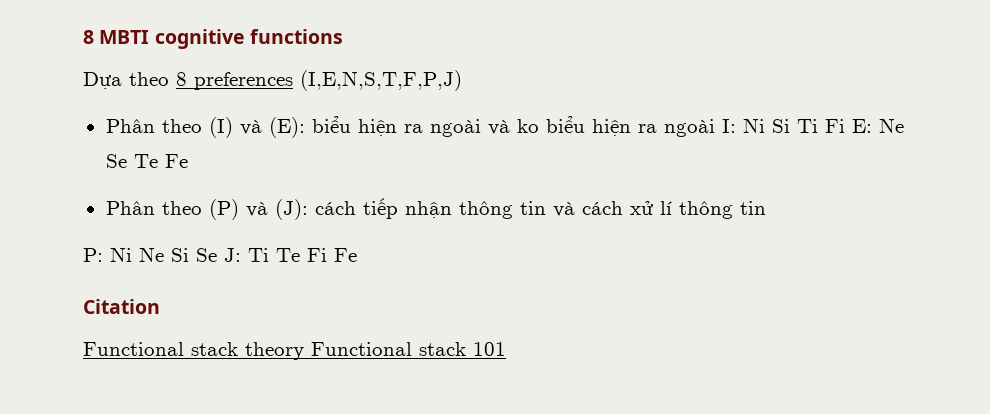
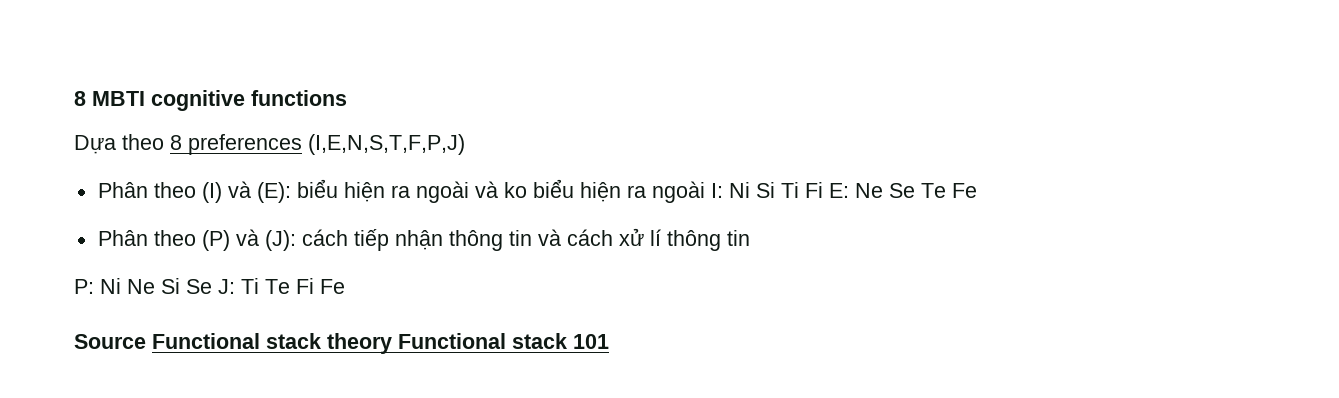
[83,299,160,314] Citation // -> [74,334,146,349] Source

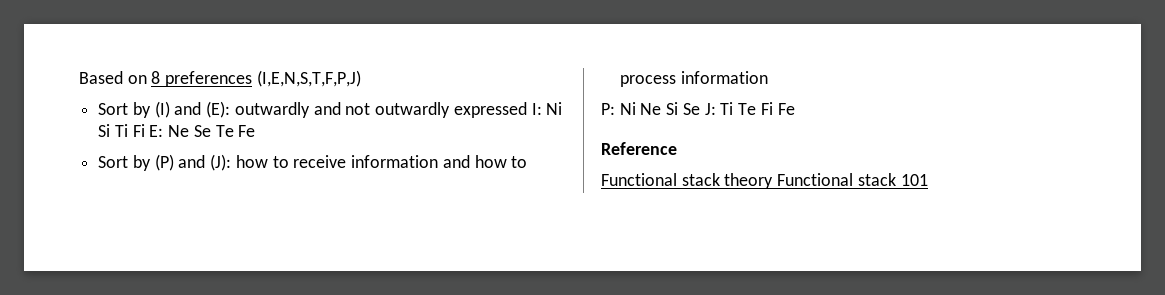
[74,90,347,111] [74,134,465,155] [97,179,705,203] 8 MBTI cognitive functions // Dựa theo 8 preferences (I,E,N,S,T,F,P,J) // Phân theo (I) và (E): biểu hiện ra ngoài và ko biểu hiện ra ngoài -> [79,70,361,87] [98,101,527,118] Based on 8 preferences (I,E,N,S,T,F,P,J) // Sort by (I) and (E): outwardly and not outwardly expressed
[97,228,750,251] Phân theo (P) và (J): cách tiếp nhận thông tin và cách xử lí thông tin -> [98,154,528,171] [620,71,768,87] Sort by (P) and (J): how to receive information and how to process information
[74,334,146,349] Source -> [601,142,677,155] Reference //

